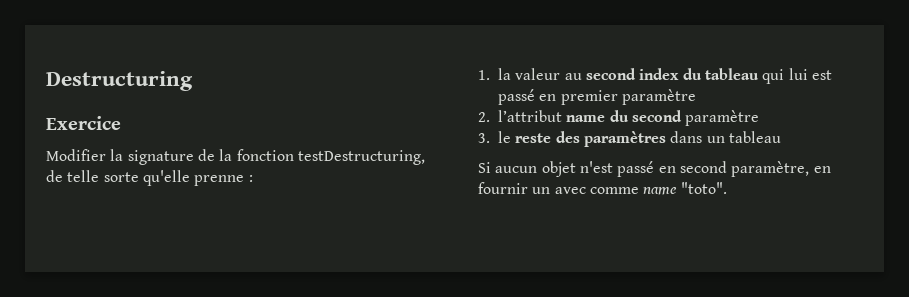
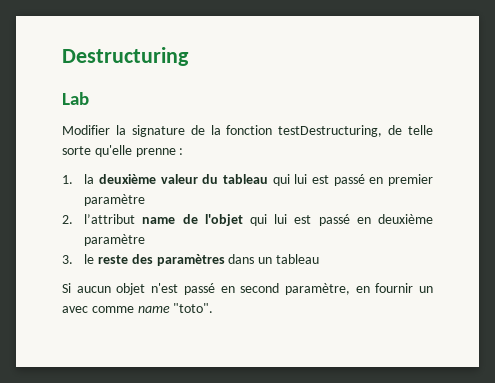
[46,116,121,130] Exercice -> [62,92,89,105] Lab
[515,68,680,80] valeur au second index -> [98,174,198,184] deuxième valeur
[609,110,682,122] du second -> [182,214,434,226] de l'objet qui lui est passé en deuxième

